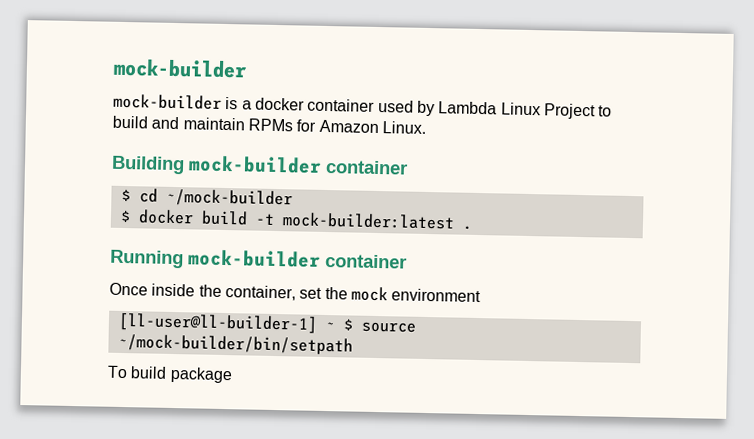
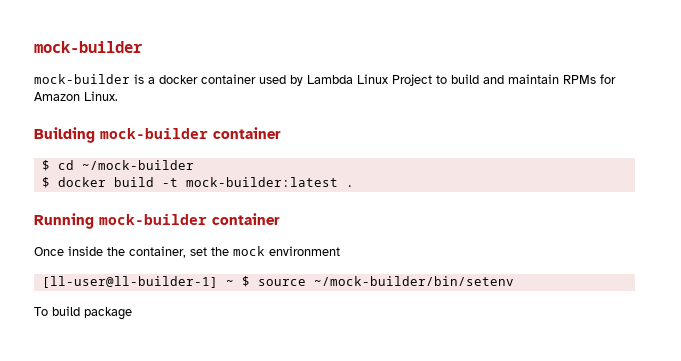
[117,333,353,356] ~/mock-builder/bin/setpath -> [313,276,514,286] ~/mock-builder/bin/setenv

